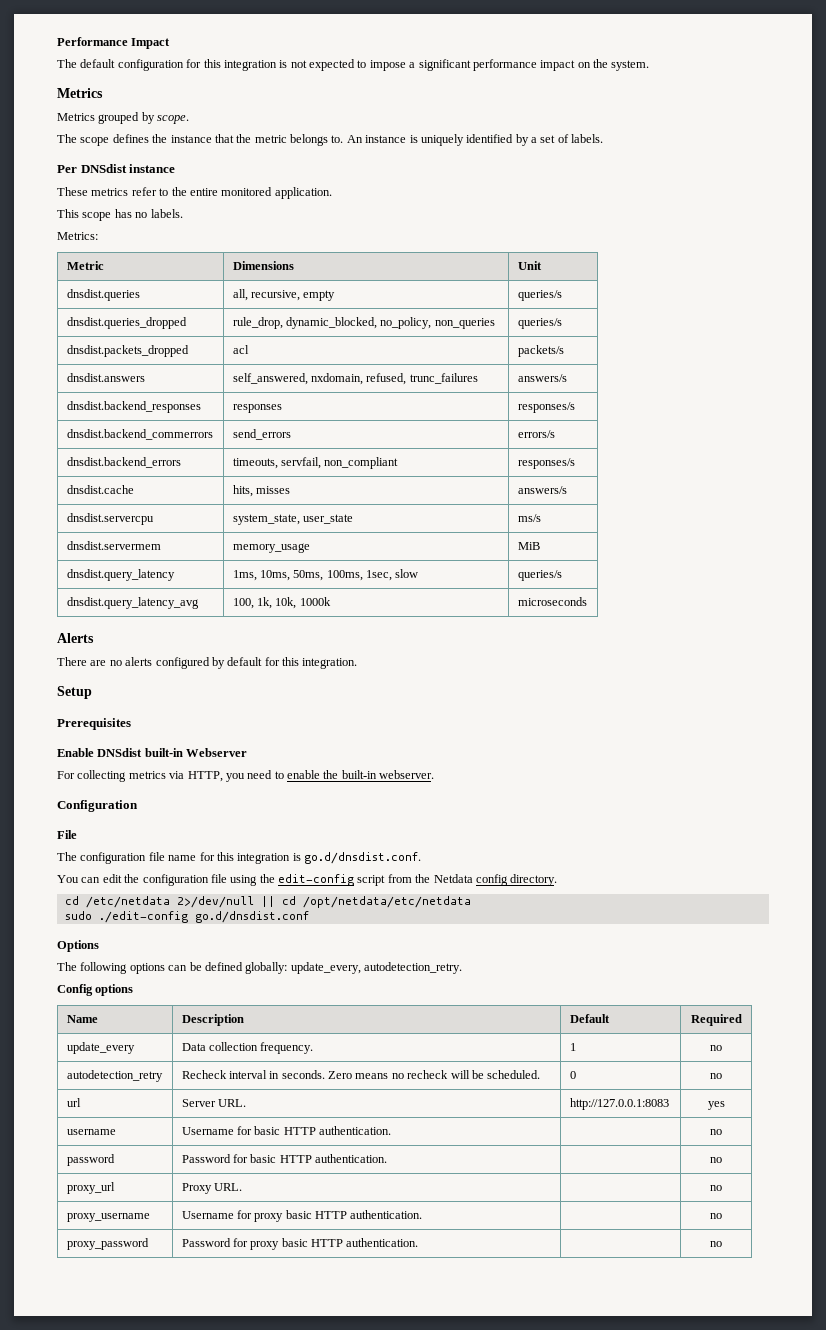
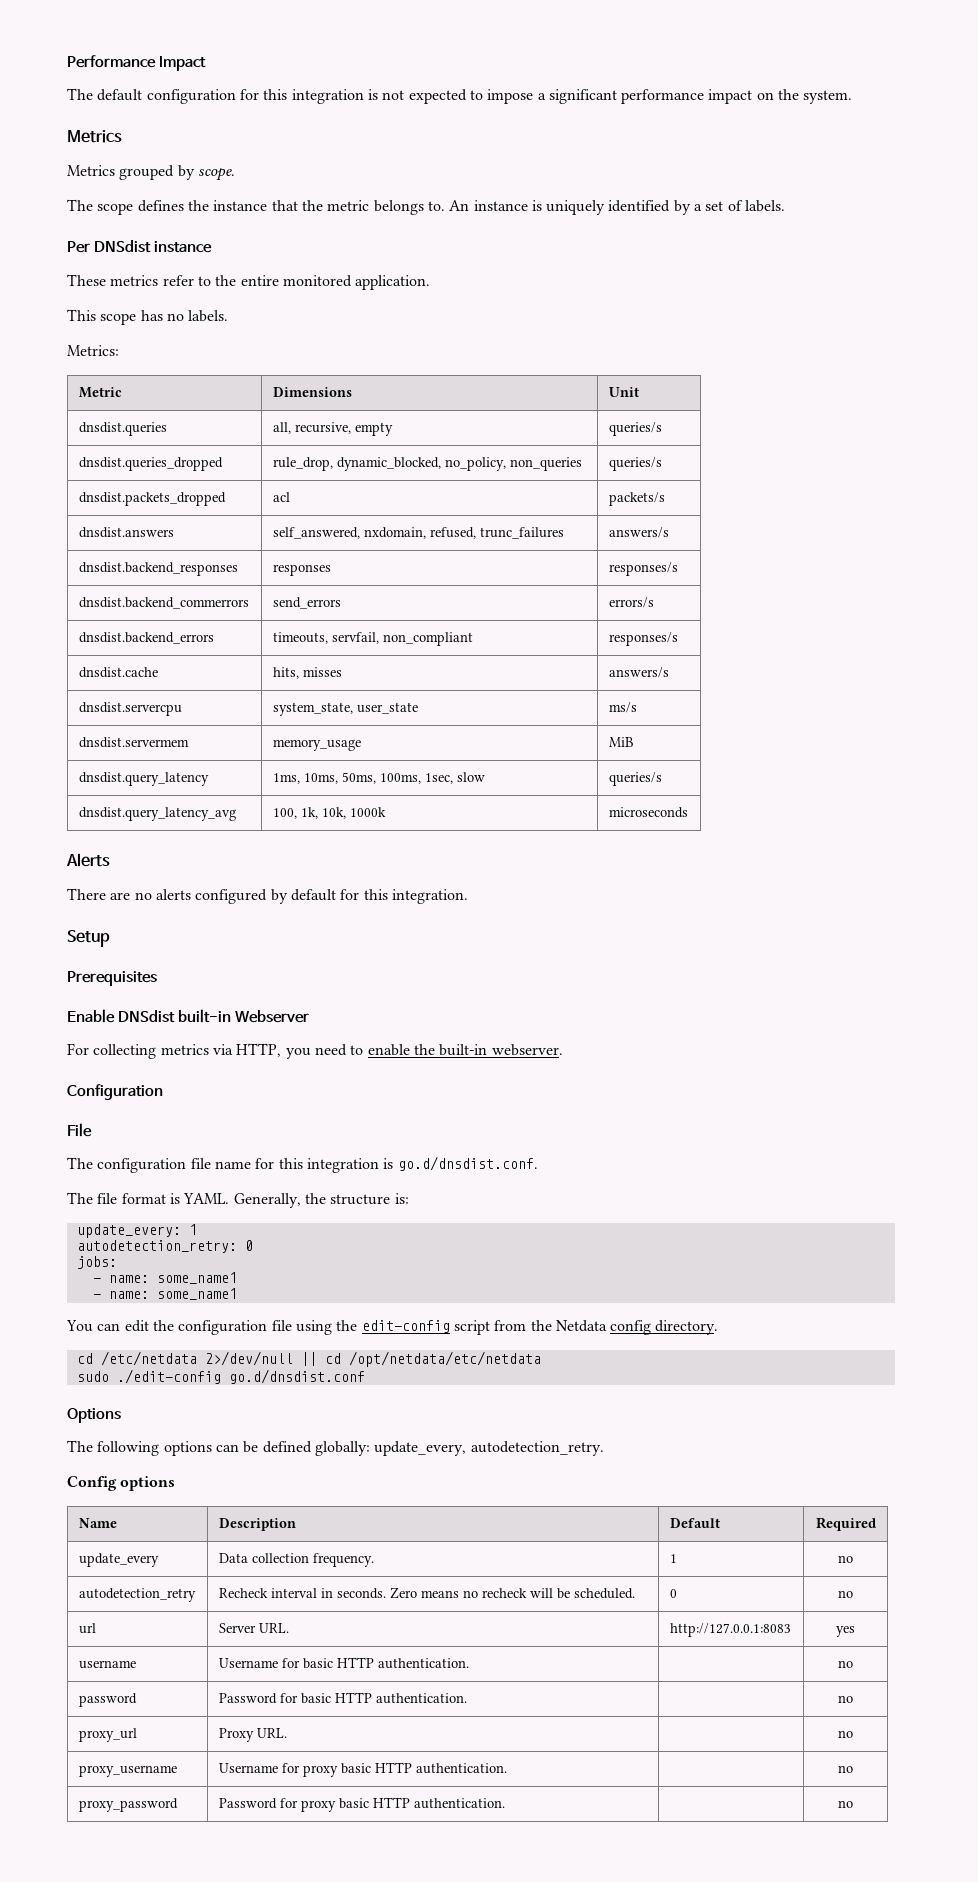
(421, 858) none -> [67,1192,409,1208] [76,1224,197,1238] [76,1240,253,1253] [76,1256,117,1269] [92,1272,237,1284] [92,1288,237,1300] // The file format is YAML. Generally, the structure is: // update_every: 1 // autodetection_retry: 0 // jobs: // - name: some_name1 // - name: some_name1

